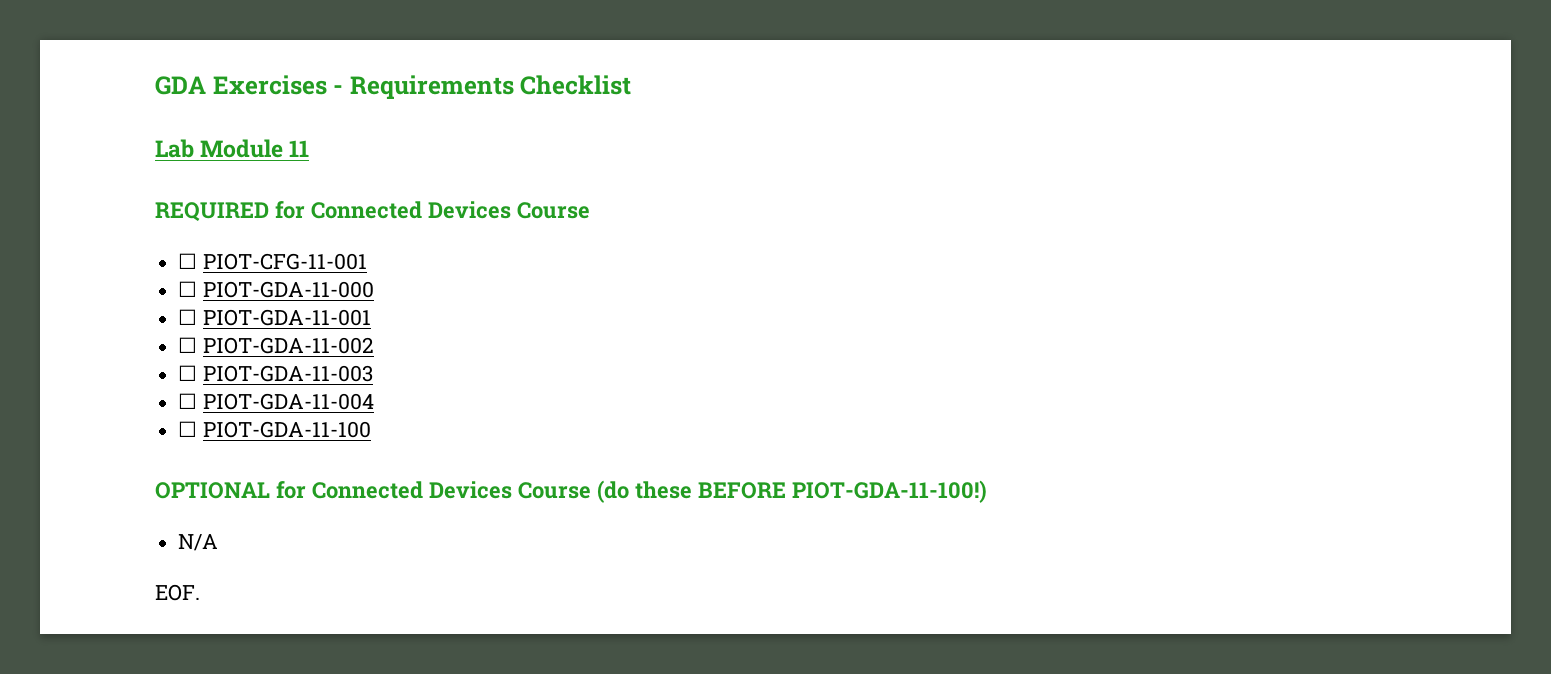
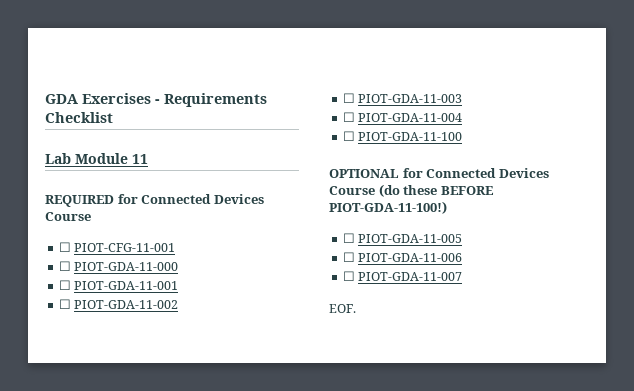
[178,534,219,551] N/A -> [342,233,463,243] [342,252,463,262] [342,271,463,281] ☐ PIOT-GDA-11-005 // ☐ PIOT-GDA-11-006 // ☐ PIOT-GDA-11-007

